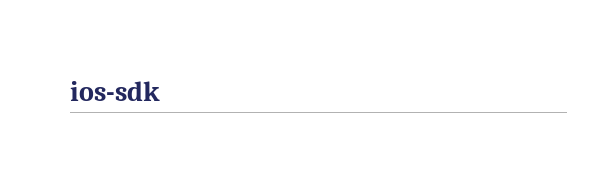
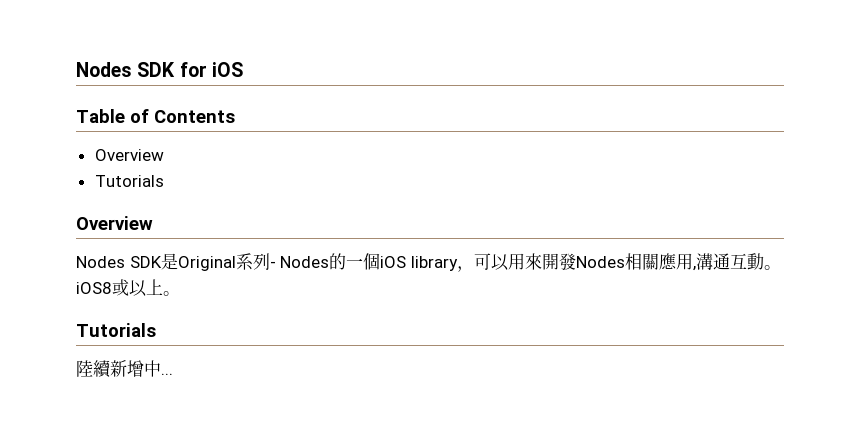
[70,81,160,101] ios-sdk -> [76,62,243,77] [76,109,235,123] [94,149,164,161] [94,175,164,187] [76,216,153,230] [76,253,781,272] [76,279,180,297] [76,323,156,337] [76,360,173,378] Nodes SDK for iOS // Table of Contents // Overview // Tutorials // Overview // Nodes SDK是Original系列- Nodes的一個iOS library，可以用來開發Nodes相關應用,溝通互動。iOS8或以上。 // Tutorials // 陸續新增中...

